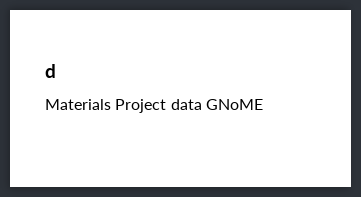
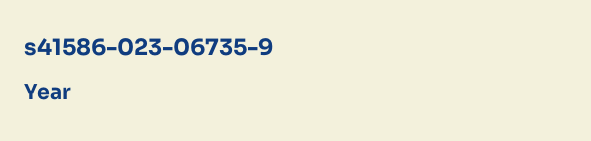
[45,64,56,78] [45,99,263,113] d // Materials Project data GNoME -> [24,38,273,56] [24,84,71,100] s41586-023-06735-9 // Year

